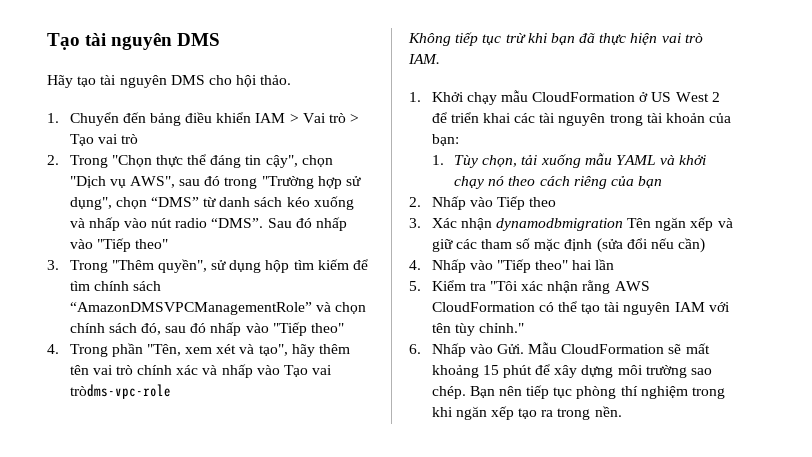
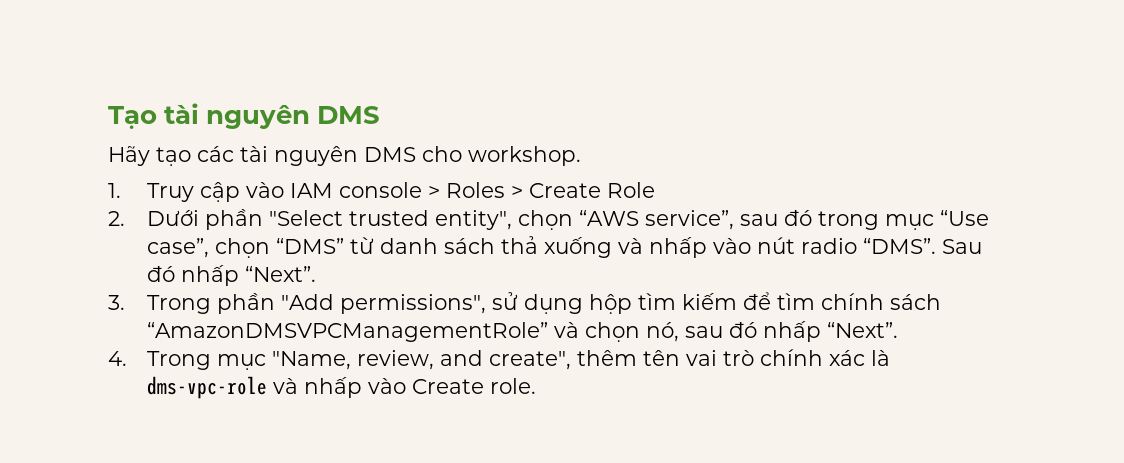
(97, 81) none -> [197,146,234,162] các
[236,75,292,87] [47,112,360,126] [69,134,138,146] [47,154,333,168] [69,176,362,189] [69,197,112,210] hội thảo. // 1. Chuyển đến bảng điều khiển IAM > Vai trò > Tạo vai trò // 2. Trong "Chọn thực thể đáng tin cậy", chọn "Dịch vụ AWS", sau đó trong "Trường hợp sử dụng", -> [468,146,581,166] [108,182,656,202] [108,209,990,230] [147,238,210,258] workshop. // 1. Truy cập vào IAM console > Roles > Create Role // 2. Dưới phần "Select trusted entity", chọn “AWS service”, sau đó trong mục “Use case”,
[286,197,310,207] kéo -> [501,236,539,254] thả
[69,238,168,252] vào "Tiếp theo" -> [245,266,317,282] “Next”.
[111,259,207,273] "Thêm quyền", -> [217,293,487,314] phần "Add permissions",
[69,322,345,336] [47,343,315,357] chính sách đó, sau đó nhấp vào "Tiếp theo" // 4. Trong phần "Tên, xem xét và tạo", hãy -> [646,321,899,342] [108,350,572,370] nó, sau đó nhấp “Next”. // 4. Trong mục "Name, review, and create",
[202,364,333,378] [69,384,171,399] [408,32,703,46] [408,54,440,64] [409,90,720,105] [431,112,732,126] [431,134,459,146] [431,153,707,168] [454,176,663,189] [409,196,557,210] [409,217,733,231] [431,238,706,253] [409,259,615,273] [409,280,650,294] [431,301,730,315] [431,323,524,336] [409,342,710,357] [431,364,713,378] [431,385,726,399] [431,406,622,420] và nhấp vào Tạo vai tròdms-vpc-role // Không tiếp tục trừ khi bạn đã thực hiện vai trò IAM. // 1. Khởi chạy mẫu CloudFormation ở US West 2 để triển khai các tài nguyên trong tài khoản của bạn: // 1. Tùy chọn, tải xuống mẫu YAML và khởi chạy nó theo cách riêng của bạn // 2. Nhấp vào Tiếp theo // 3. Xác nhận dynamodbmigration Tên ngăn xếp và giữ các tham số mặc định (sửa đổi nếu cần) // 4. Nhấp vào "Tiếp theo" hai lần // 5. Kiểm tra "Tôi xác nhận rằng AWS CloudFormation có thể tạo tài nguyên IAM với tên tùy chỉnh." // 6. Nhấp vào Gửi. Mẫu CloudFormation sẽ mất khoảng 15 phút để xây dựng môi trường sao chép. Bạn nên tiếp tục phòng thí nghiệm trong khi ngăn xếp tạo ra trong nền. -> [871,350,891,366] [147,376,537,399] là dms-vpc-role và nhấp vào Create role.

